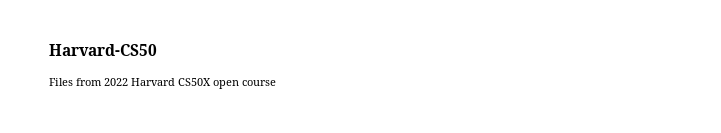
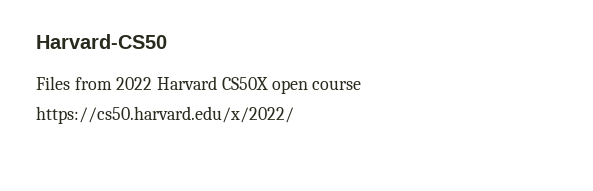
(276, 83) none -> [36,106,294,124] https://cs50.harvard.edu/x/2022/

